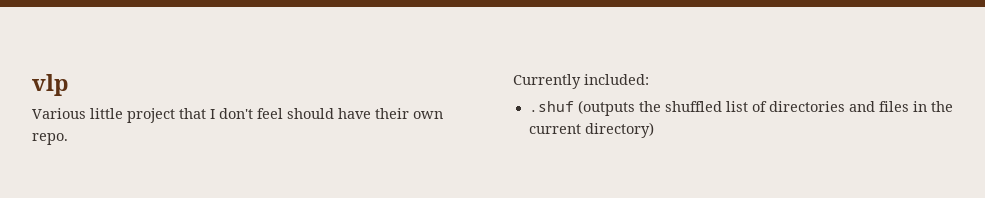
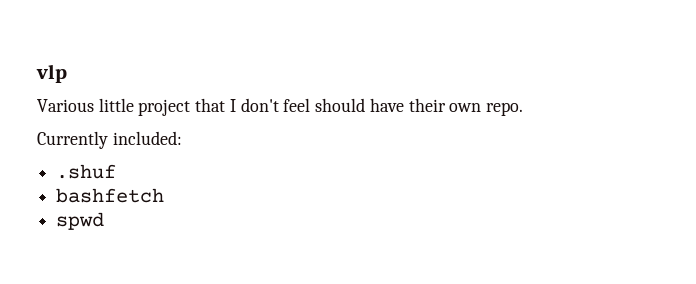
[577,100,953,116] [528,122,654,138] (outputs the shuffled list of directories and files in the current directory) -> [56,188,165,203] [56,212,105,230] // bashfetch // spwd

